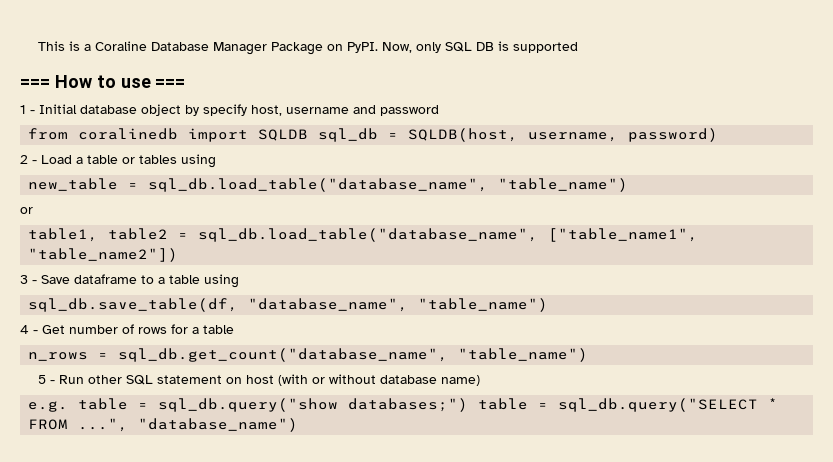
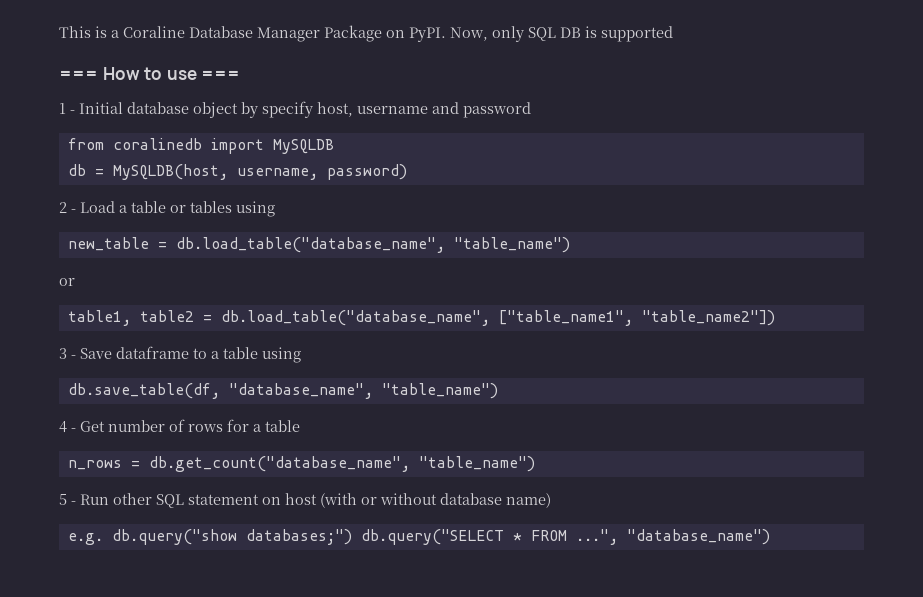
[258,128,519,142] SQLDB sql_db = SQLDB(host, -> [272,139,334,154] [67,164,228,180] MySQLDB // db = MySQLDB(host,
[148,178,489,192] sql_db.load_table("database_name", -> [175,237,445,253] db.load_table("database_name",
[198,228,539,242] sql_db.load_table("database_name", -> [220,310,490,326] db.load_table("database_name",
[28,298,239,312] sql_db.save_table(df, -> [67,383,220,399] db.save_table(df,
[118,348,449,362] sql_db.get_count("database_name", -> [148,456,410,472] db.get_count("database_name",
[78,398,759,412] table = sql_db.query("show databases;") table = sql_db.query("SELECT -> [111,529,504,545] db.query("show databases;") db.query("SELECT

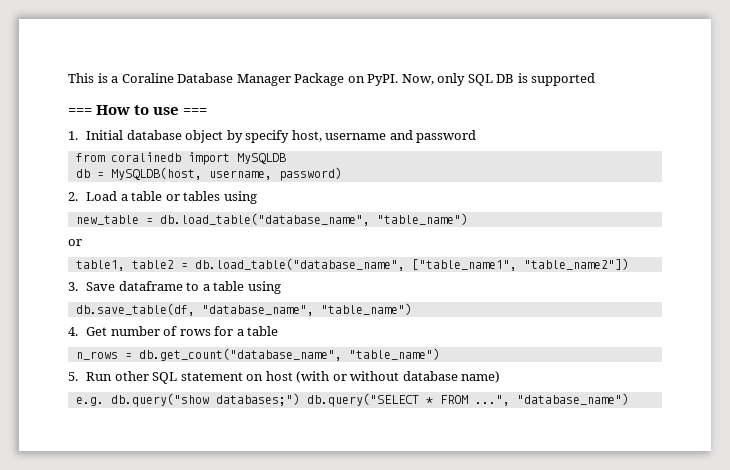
[59,103,75,114] 1 - -> [68,131,78,140] 1.
[59,202,76,213] 2 - -> [68,192,78,201] 2.
[59,348,76,359] 3 - -> [68,282,78,291] 3.
[59,421,76,433] 4 - -> [68,327,78,336] 4.
[59,494,76,505] 5 - -> [68,372,78,381] 5.

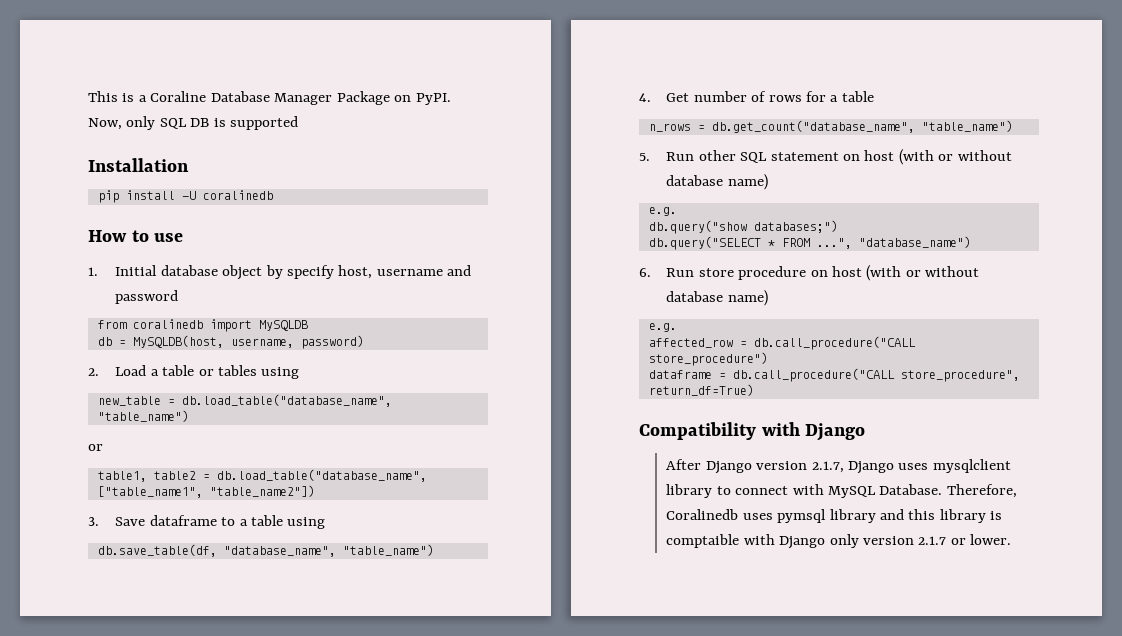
[68,108,92,115] === -> [88,158,189,172] [97,190,273,203] Installation // pip install -U coralinedb //
[183,108,208,115] === -> (184, 237) none
(104, 401) none -> (677, 211) //
(300, 399) none -> (838, 226) //
(629, 399) none -> [639,265,980,281] [666,290,768,306] [648,323,677,332] [648,336,916,350] [648,352,768,366] [648,368,1020,382] [648,384,754,396] [639,422,866,441] [666,459,1011,474] [666,484,1017,498] [666,509,1003,523] [666,534,1012,549] // 6. Run store procedure on host (with or without database name) // e.g. // affected_row = db.call_procedure("CALL store_procedure") // dataframe = db.call_procedure("CALL store_procedure", return_df=True) // Compatibility with Django // After Django version 2.1.7, Django uses mysqlclient library to connect with MySQL Database. Therefore, Coralinedb uses pymsql library and this library is comptaible with Django only version 2.1.7 or lower.

